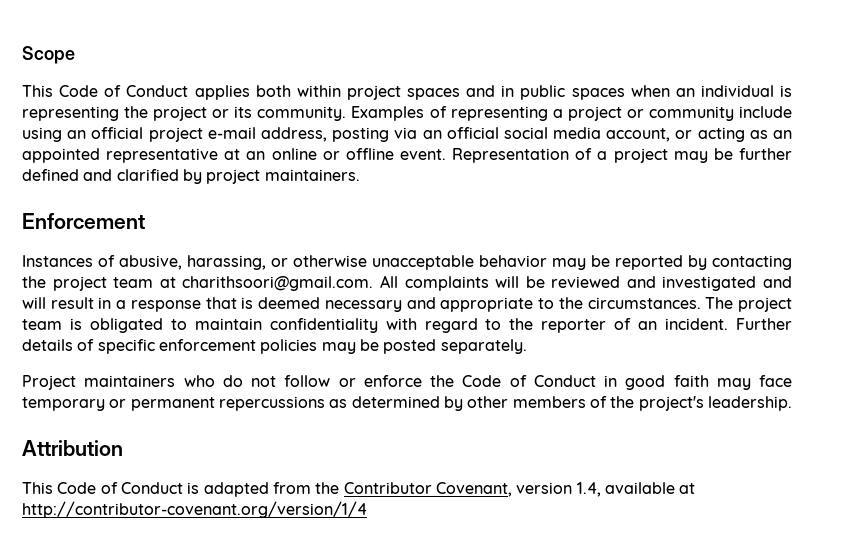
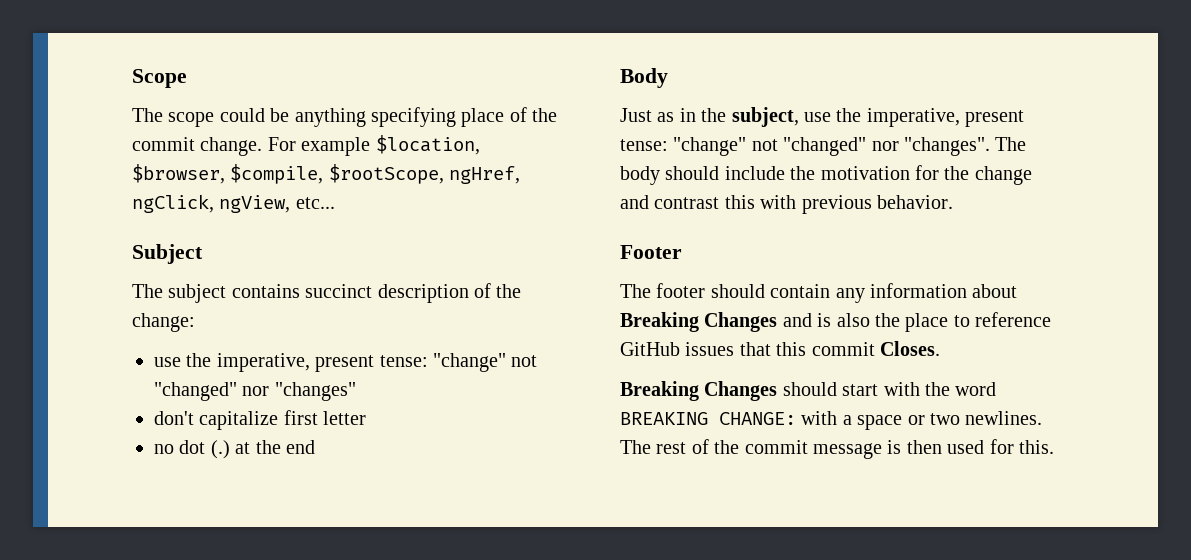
[22,85,792,100] [22,106,793,121] [22,127,792,142] [22,148,792,163] [22,169,360,184] [22,213,145,229] [22,255,792,270] [22,275,793,291] [22,297,793,312] [22,318,793,333] [22,339,527,354] [22,375,792,390] [22,396,792,411] [22,440,123,456] [22,482,696,497] [22,501,367,518] This Code of Conduct applies both within project spaces and in public spaces when an individual is representing the project or its community. Examples of representing a project or community include using an official project e-mail address, posting via an official social media account, or acting as an appointed representative at an online or offline event. Representation of a project may be further defined and clarified by project maintainers. // Enforcement // Instances of abusive, harassing, or otherwise unacceptable behavior may be reported by contacting the project team at charithsoori@gmail.com. All complaints will be reviewed and investigated and will result in a response that is deemed necessary and appropriate to the circumstances. The project team is obligated to maintain confidentiality with regard to the reporter of an incident. Further details of specific enforcement policies may be posted separately. // Project maintainers who do not follow or enforce the Code of Conduct in good faith may face temporary or permanent repercussions as determined by other members of the project's leadership. // Attribution // This Code of Conduct is adapted from the Contributor Covenant, version 1.4, available at http://contributor-covenant.org/version/1/4 -> [132,107,558,127] [132,135,480,156] [132,164,521,184] [132,194,335,213] [132,244,203,264] [132,283,522,303] [132,313,195,332] [154,353,538,372] [154,382,356,401] [154,410,367,430] [154,440,315,459] [620,68,668,88] [620,107,1025,127] [620,137,1027,156] [620,165,1032,185] [620,195,953,214] [620,245,682,259] [620,283,1018,303] [620,312,1052,332] [620,341,940,356] [620,381,997,401] [620,411,1043,430] [620,439,1054,459] The scope could be anything specifying place of the commit change. For example $location, $browser, $compile, $rootScope, ngHref, ngClick, ngView, etc... // Subject // The subject contains succinct description of the change: // use the imperative, present tense: "change" not "changed" nor "changes" // don't capitalize first letter // no dot (.) at the end // Body // Just as in the subject, use the imperative, present tense: "change" not "changed" nor "changes". The body should include the motivation for the change and contrast this with previous behavior. // Footer // The footer should contain any information about Breaking Changes and is also the place to reference GitHub issues that this commit Closes. // Breaking Changes should start with the word BREAKING CHANGE: with a space or two newlines. The rest of the commit message is then used for this.

